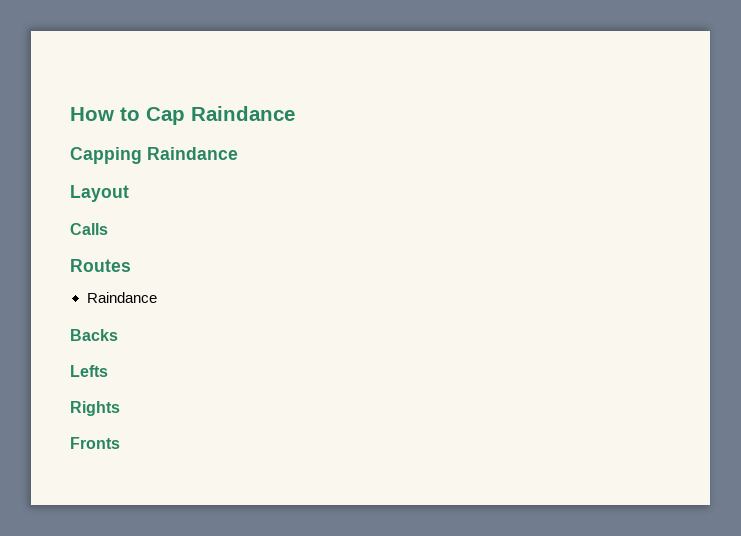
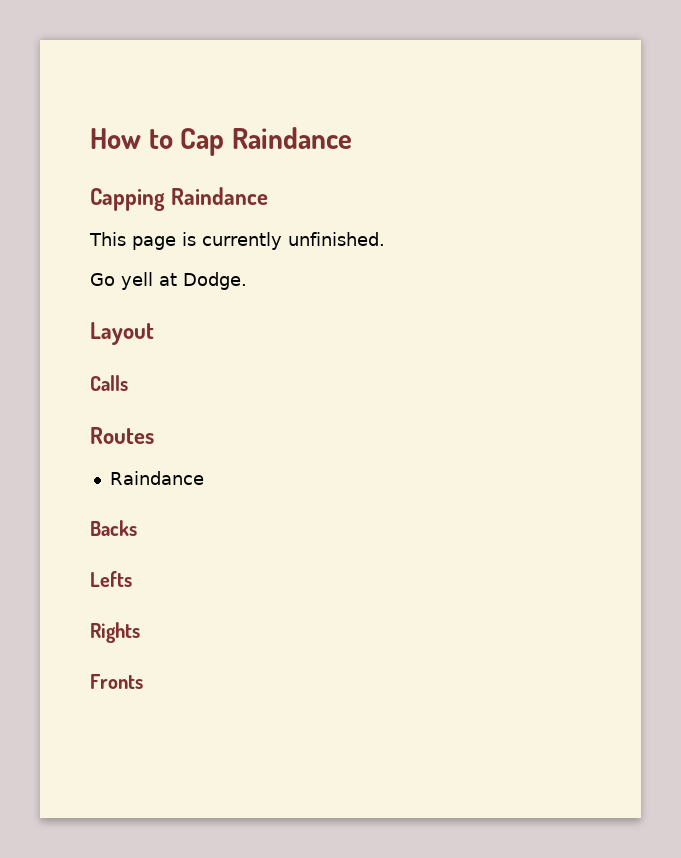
(238, 153) none -> [89,232,385,250] [90,272,247,290] // This page is currently unfinished. // Go yell at Dodge.

